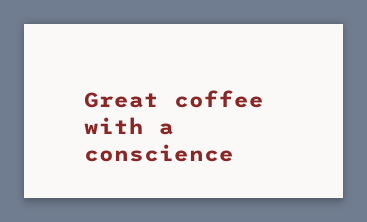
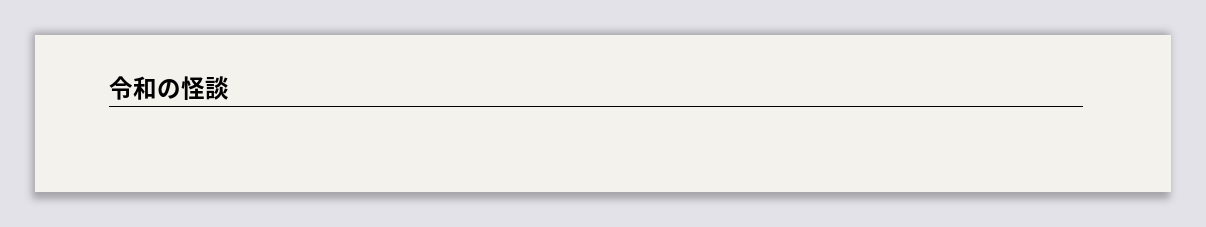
[84,90,264,108] [84,117,174,135] [84,144,234,162] Great coffee with a conscience -> [109,76,229,100] 令和の怪談

